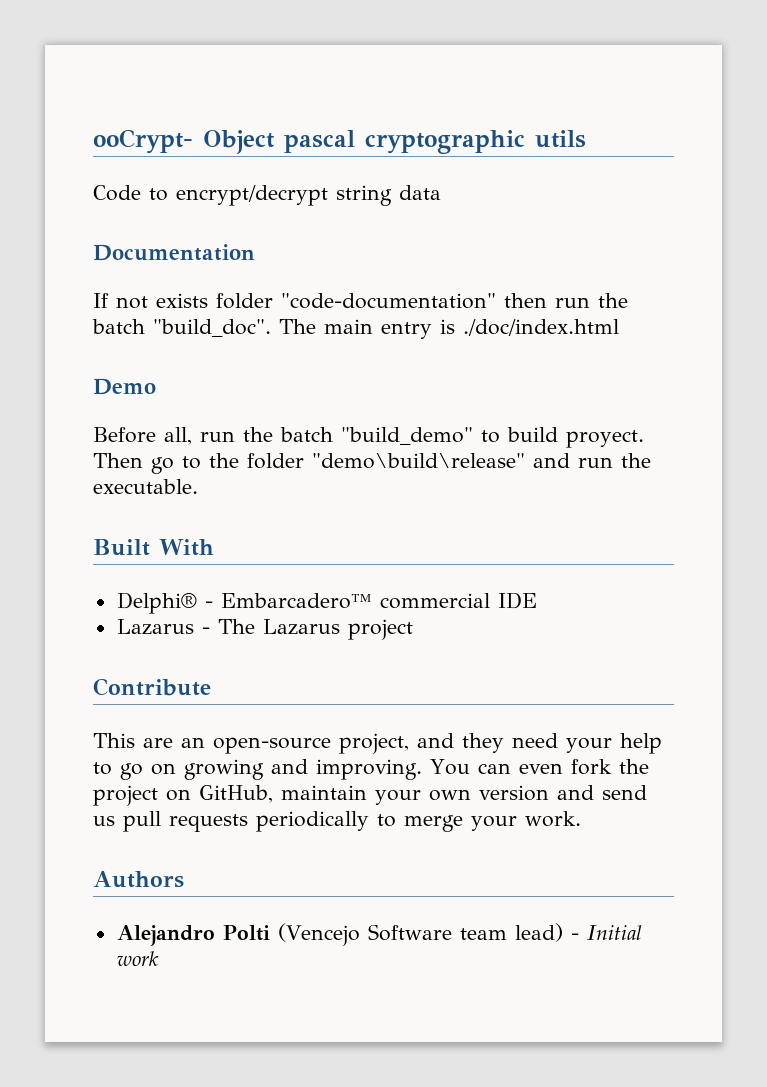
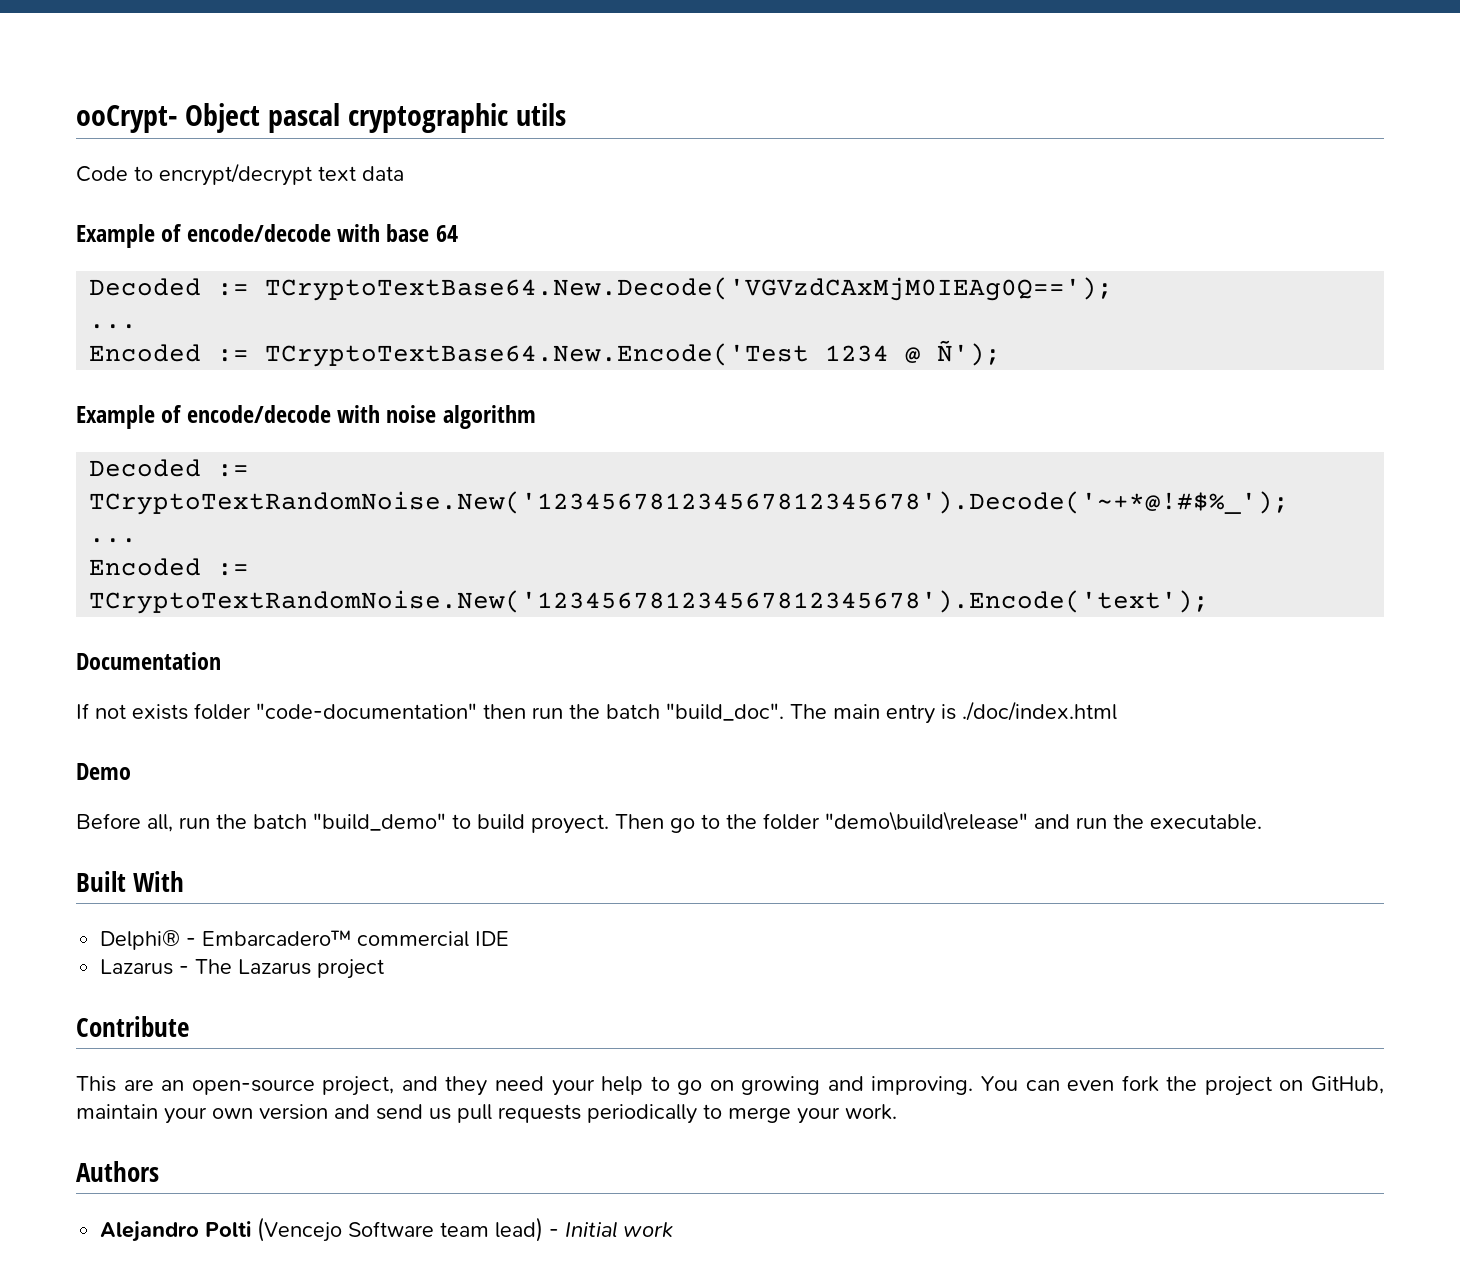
[336,185,392,206] string -> [318,166,356,181] text
(441, 192) none -> [76,224,458,248] [89,277,1114,301] [89,324,138,329] [89,340,1002,367] [76,405,536,429] [89,459,250,477] [89,491,1290,515] [89,538,138,543] [89,558,250,576] [89,590,1210,614] // Example of encode/decode with base 64 // Decoded := TCryptoTextBase64.New.Decode('VGVzdCAxMjM0IEAg0Q=='); // ... // Encoded := TCryptoTextBase64.New.Encode('Test 1234 @ Ñ'); // Example of encode/decode with noise algorithm // Decoded := TCryptoTextRandomNoise.New('123456781234567812345678').Decode('~+*@!#$%_'); // ... // Encoded := TCryptoTextRandomNoise.New('123456781234567812345678').Encode('text');

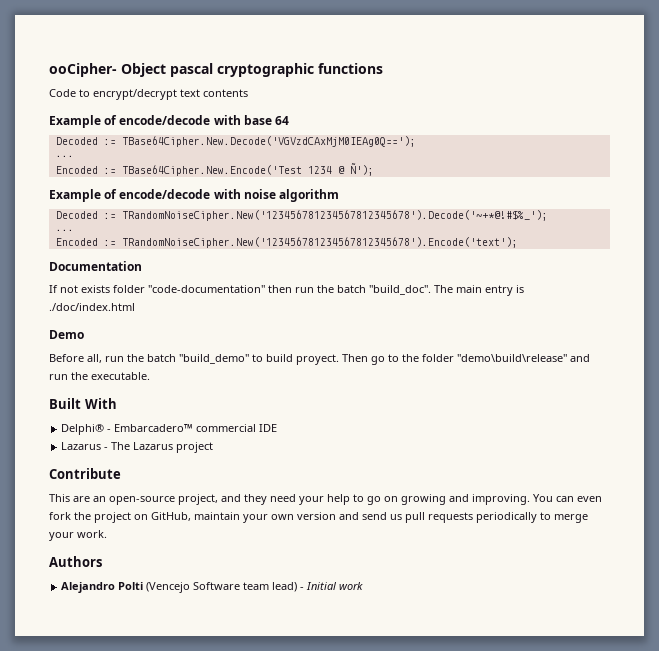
[76,105,177,133] ooCrypt- -> [49,63,117,77] ooCipher-
[515,103,566,126] utils -> [318,63,383,74] functions
[362,166,404,181] data -> [203,89,248,97] contents
[265,277,1114,301] [89,324,138,329] [89,343,810,367] TCryptoTextBase64.New.Decode('VGVzdCAxMjM0IEAg0Q=='); // ... // Encoded := TCryptoTextBase64.New.Encode('Test -> [121,136,416,147] [55,155,74,157] [55,165,302,176] TBase64Cipher.New.Decode('VGVzdCAxMjM0IEAg0Q=='); // ... // Encoded := TBase64Cipher.New.Encode('Test
[89,491,1290,515] [89,538,138,543] [89,558,250,576] [89,590,1210,614] TCryptoTextRandomNoise.New('123456781234567812345678').Decode('~+*@!#$%_'); // ... // Encoded := TCryptoTextRandomNoise.New('123456781234567812345678').Encode('text'); -> [121,210,548,221] [55,229,74,231] [55,237,518,248] TRandomNoiseCipher.New('123456781234567812345678').Decode('~+*@!#$%_'); // ... // Encoded := TRandomNoiseCipher.New('123456781234567812345678').Encode('text');

